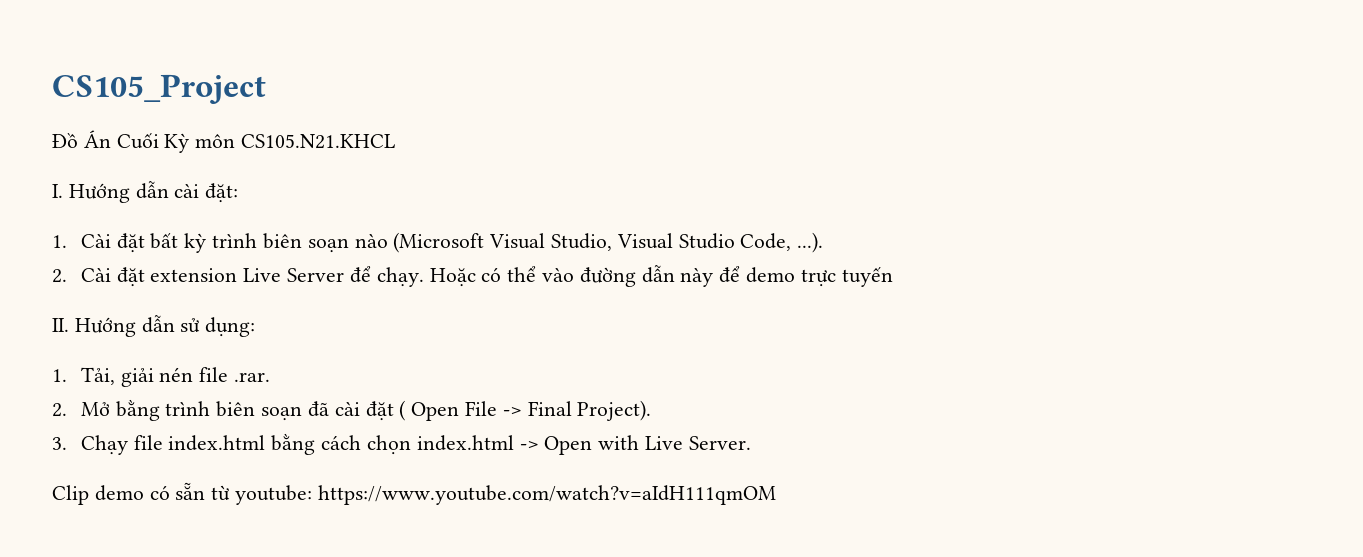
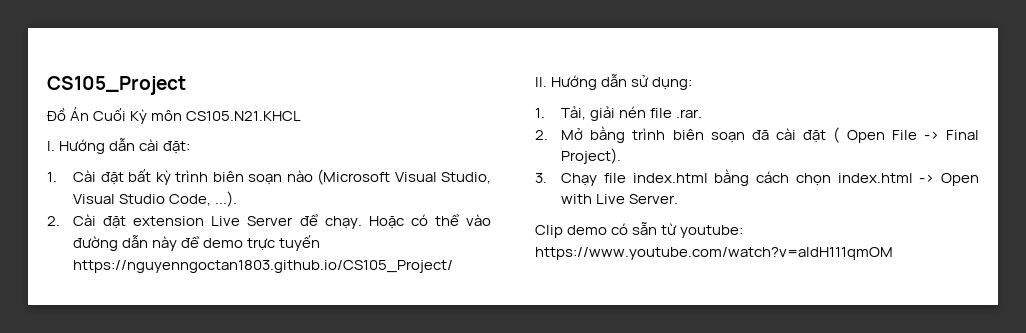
(893, 277) none -> [73,260,454,273] https://nguyenngoctan1803.github.io/CS105_Project/

